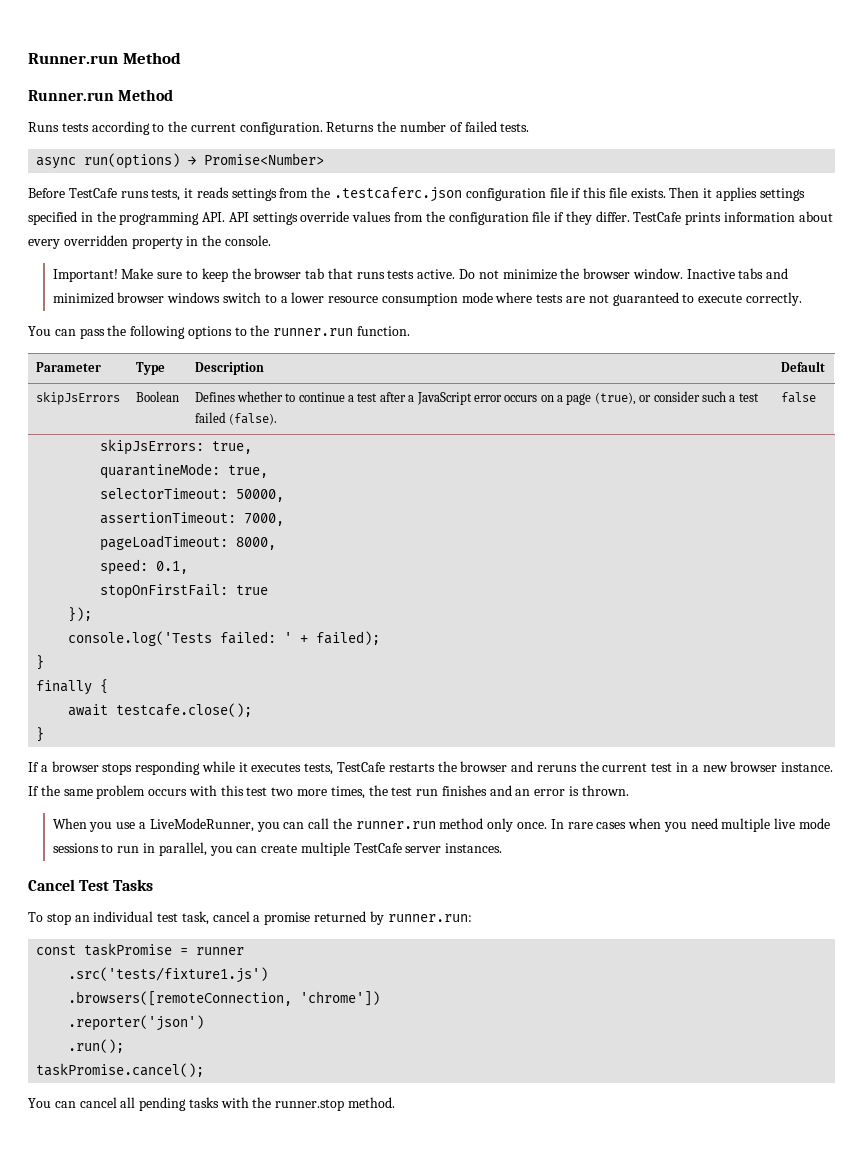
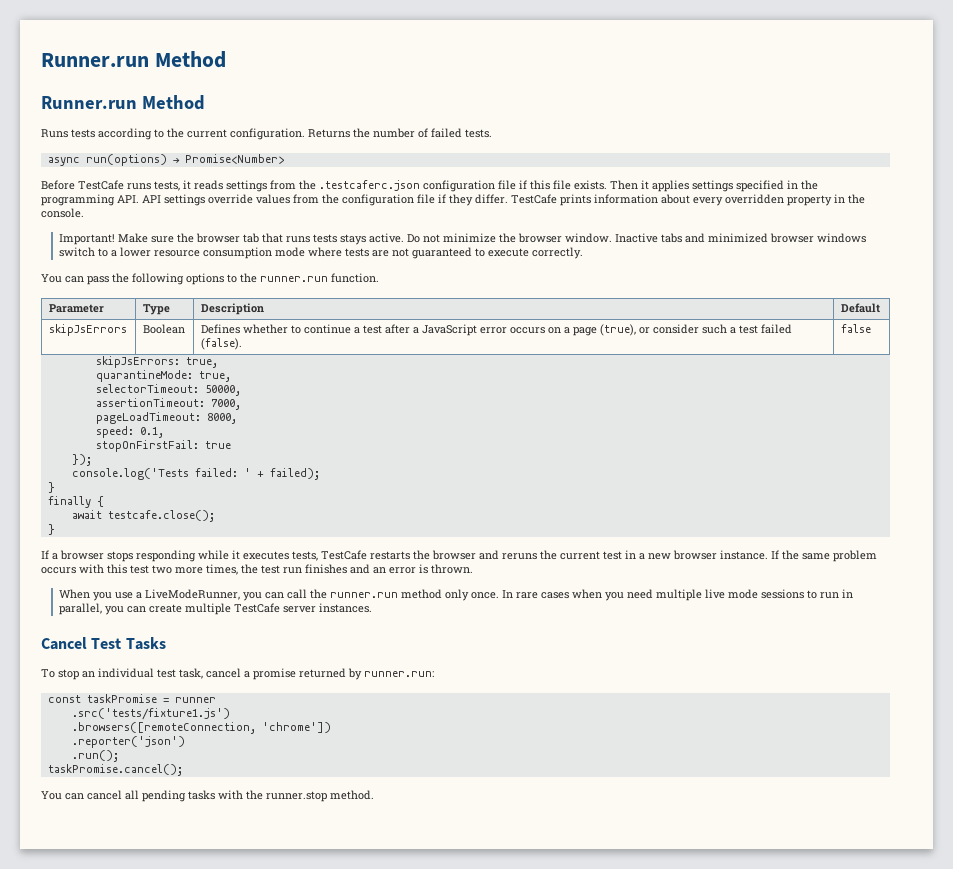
[185,268,228,282] to keep -> (174, 239) none
(415, 274) none -> [339,234,366,245] stays

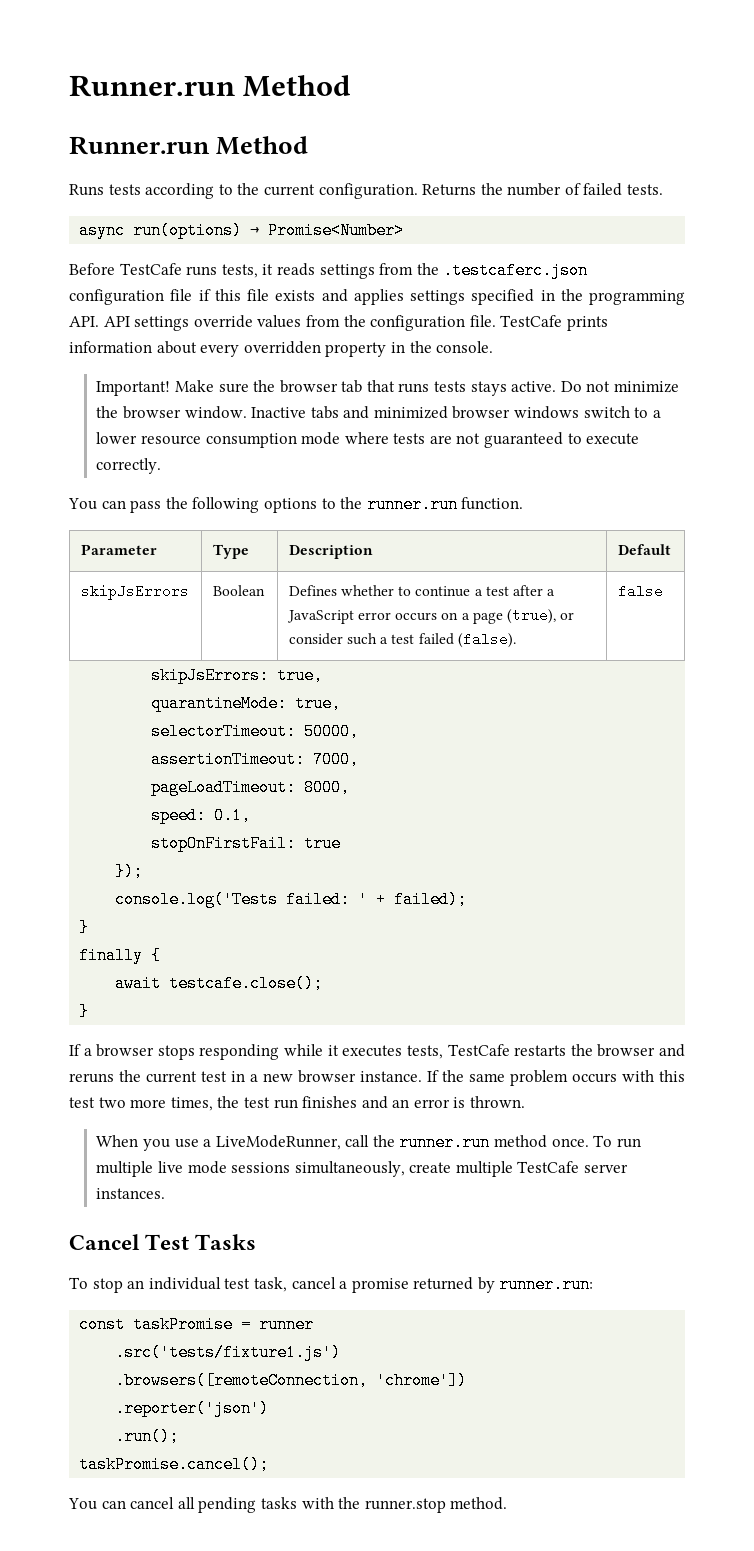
[574,180,649,190] exists. Then it -> [275,289,348,302] exists and
[417,194,508,206] file if they differ. -> [469,315,496,327] file.
[242,592,284,601] you can -> (341, 1142) none
[444,589,853,601] [58,603,146,615] only once. In rare cases when you need multiple live mode sessions to run in parallel, you can -> [551,1135,641,1148] [96,1161,405,1177] once. To run multiple live mode sessions simultaneously,

